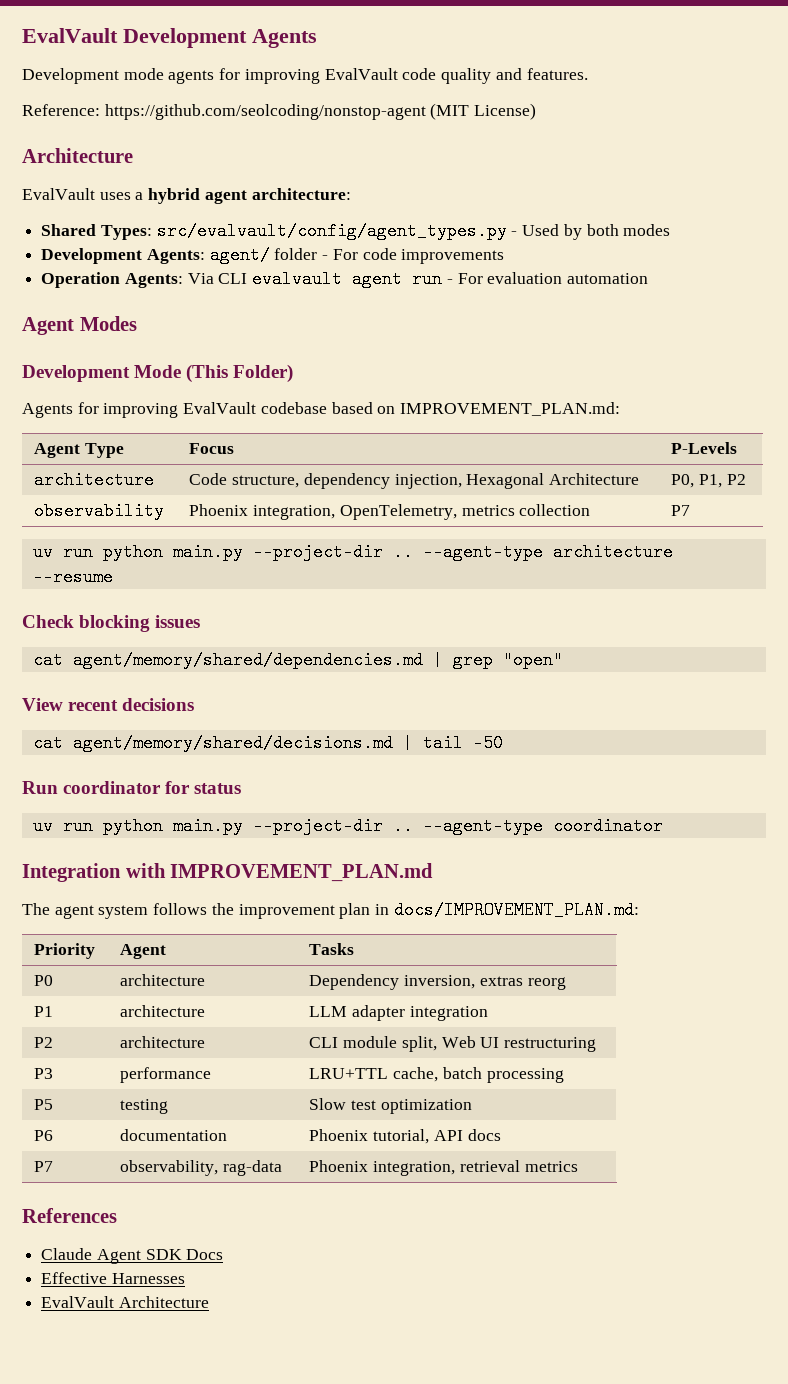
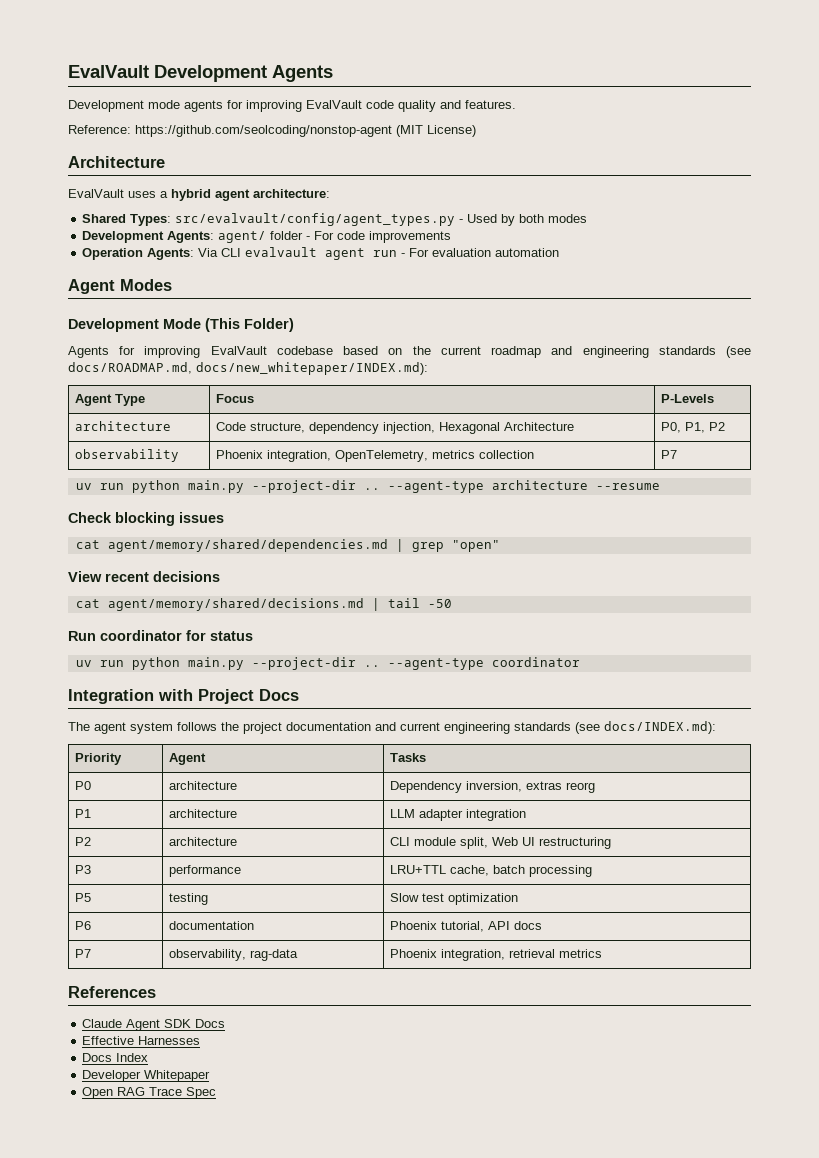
[400,402,621,416] IMPROVEMENT_PLAN.md: -> [412,346,752,358] [68,362,428,375] the current roadmap and engineering standards (see docs/ROADMAP.md, docs/new_whitepaper/INDEX.md):
[170,863,434,882] IMPROVEMENT_PLAN.md -> [198,689,299,704] Project Docs
[238,901,639,919] improvement plan in docs/IMPROVEMENT_PLAN.md: -> [243,721,716,734] project documentation and current engineering standards (see docs/INDEX.md):
[41,1296,209,1308] EvalVault Architecture -> [82,1053,149,1062] [82,1070,211,1082] [82,1087,217,1099] Docs Index // Developer Whitepaper // Open RAG Trace Spec

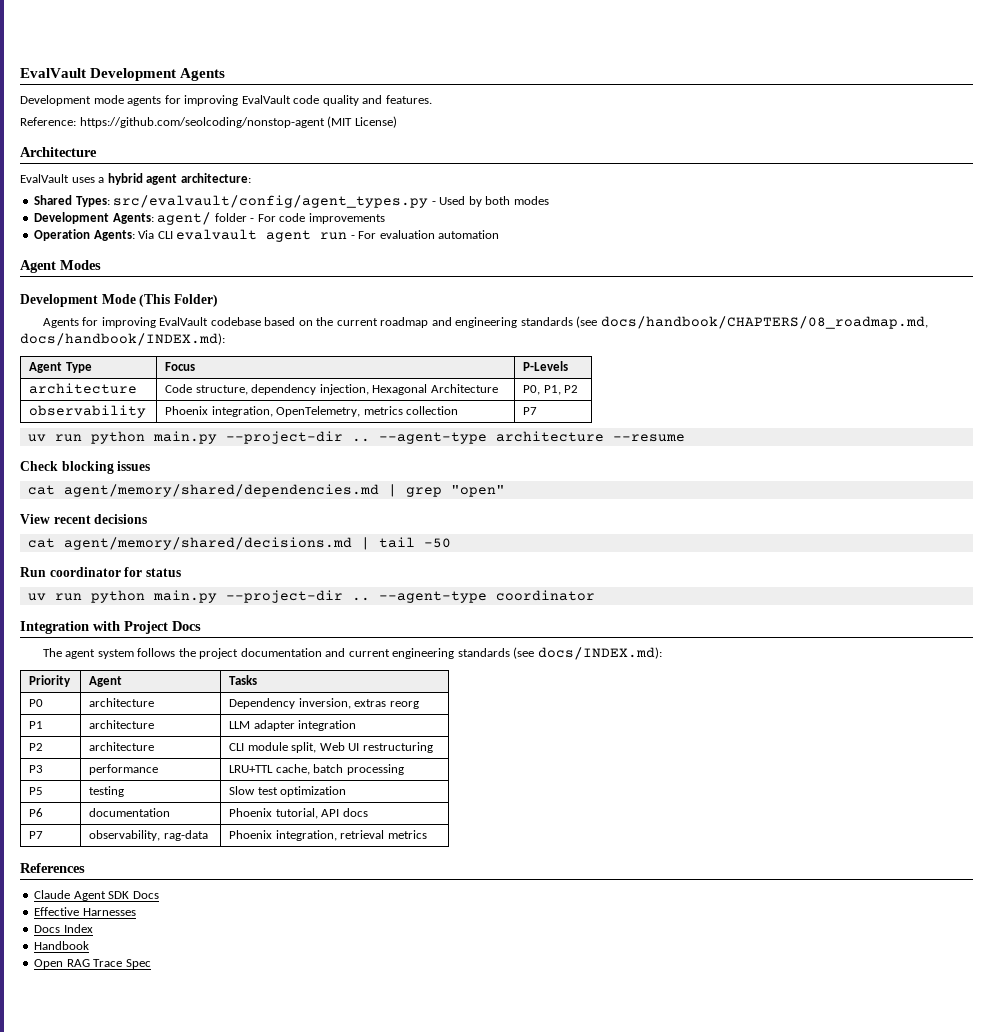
[68,362,428,375] docs/ROADMAP.md, docs/new_whitepaper/INDEX.md): -> [600,316,928,329] [20,333,225,346] docs/handbook/CHAPTERS/08_roadmap.md, docs/handbook/INDEX.md):
[82,1070,211,1082] Developer Whitepaper -> [34,941,90,950] Handbook

